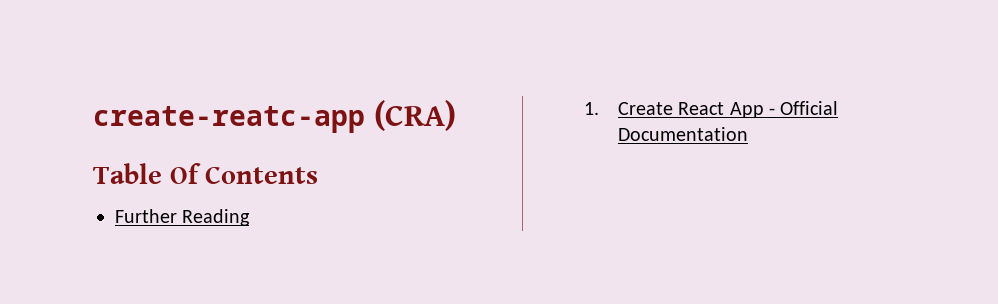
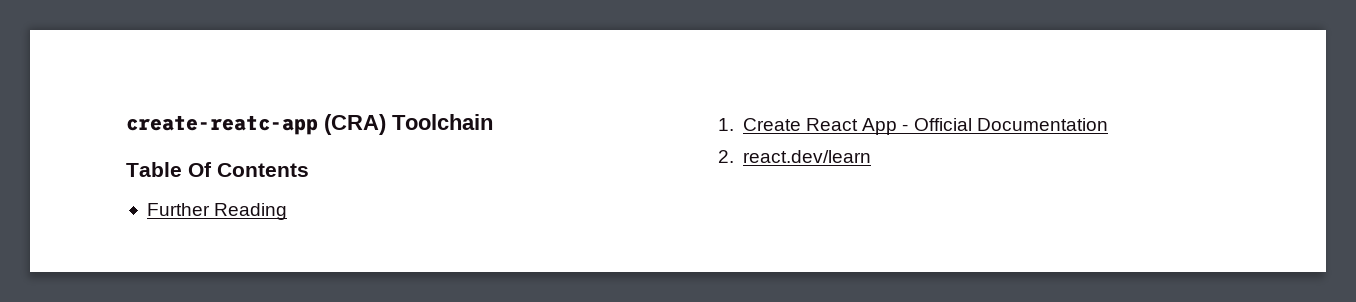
(456, 115) none -> [392,114,493,130] Toolchain
(748, 134) none -> [717,150,872,163] // 2. react.dev/learn

